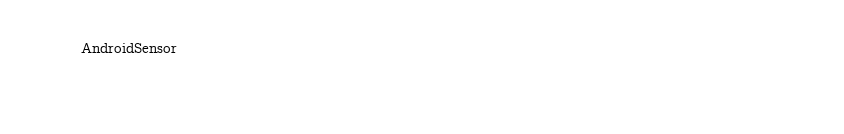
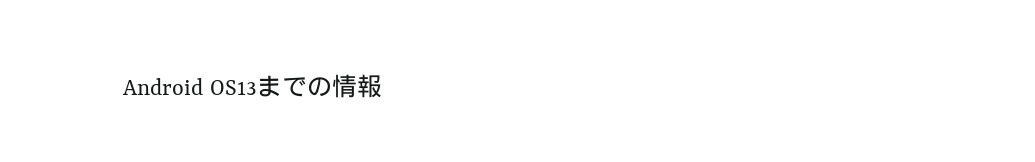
[81,42,177,53] AndroidSensor -> [123,74,382,98] Android OS13までの情報

